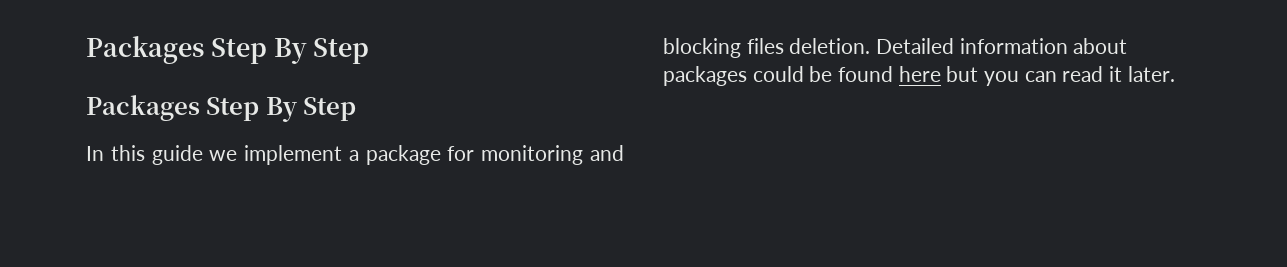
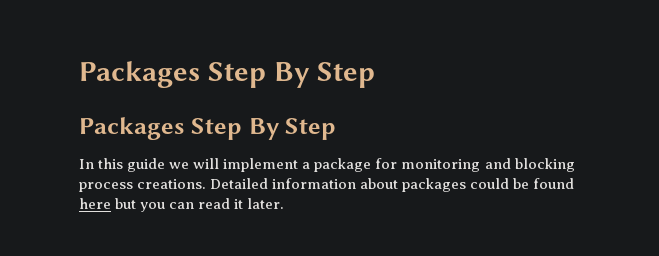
(238, 155) none -> [193,158,220,169] will
[746,38,871,54] files deletion. -> [79,179,207,192] process creations.

